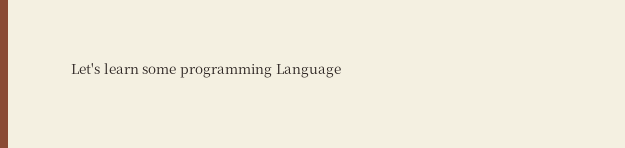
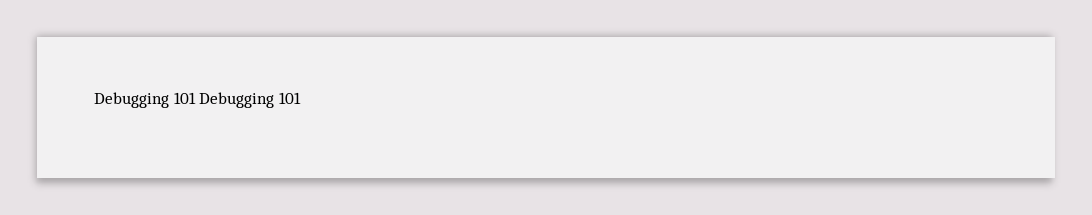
[71,63,341,78] Let's learn some programming Language -> [94,92,301,108] Debugging 101 Debugging 101

